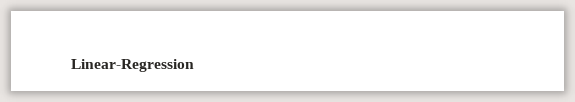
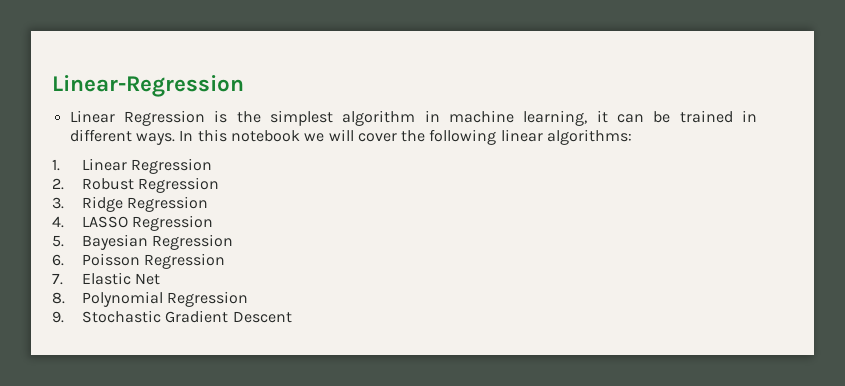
(194, 65) none -> [69,110,757,126] [69,129,633,145] [52,158,213,174] [52,177,220,193] [52,196,209,212] [52,215,214,231] [52,234,234,250] [52,253,226,269] [52,272,161,285] [52,291,249,307] [52,310,292,323] // Linear Regression is the simplest algorithm in machine learning, it can be trained in different ways. In this notebook we will cover the following linear algorithms: // 1. Linear Regression // 2. Robust Regression // 3. Ridge Regression // 4. LASSO Regression // 5. Bayesian Regression // 6. Poisson Regression // 7. Elastic Net // 8. Polynomial Regression // 9. Stochastic Gradient Descent

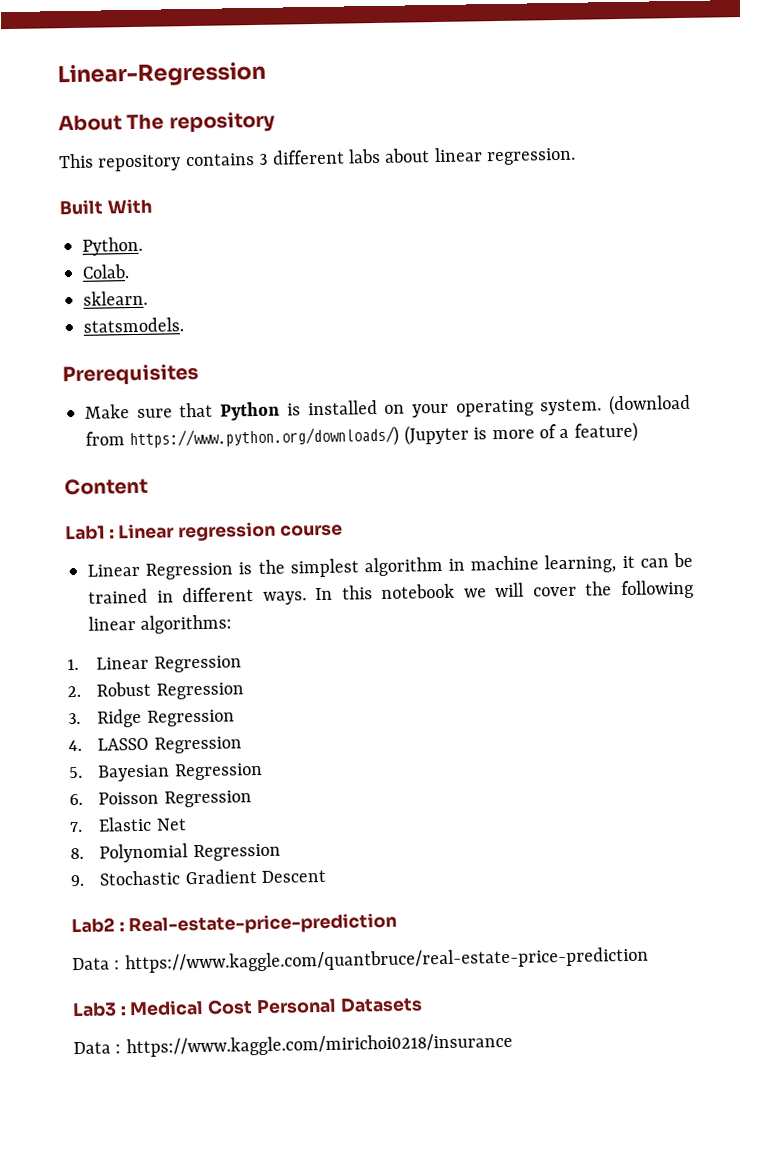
(244, 86) none -> [58,111,275,134] [58,147,577,172] [59,198,152,216] [82,236,143,256] [82,264,130,279] [83,290,148,306] [83,317,184,333] [62,363,199,386] [85,393,691,421] [85,421,638,451] [64,477,148,496] [65,521,343,542] // About The repository // This repository contains 3 different labs about linear regression. // Built With // Python. // Colab. // sklearn. // statsmodels. // Prerequisites // Make sure that Python is installed on your operating system. (download from https://www.python.org/downloads/) (Jupyter is more of a feature) // Content // Lab1 : Linear regression course
(292, 317) none -> [71,912,398,936] [72,946,649,974] [72,997,423,1018] [73,1032,513,1058] // Lab2 : Real-estate-price-prediction // Data : https://www.kaggle.com/quantbruce/real-estate-price-prediction // Lab3 : Medical Cost Personal Datasets // Data : https://www.kaggle.com/mirichoi0218/insurance

